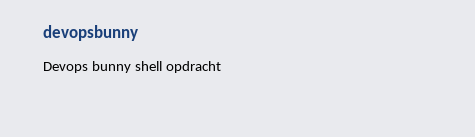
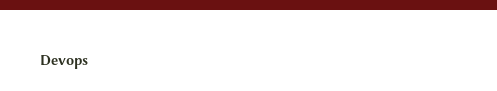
[43,25,138,41] [43,61,221,73] devopsbunny // Devops bunny shell opdracht -> [40,55,88,69] Devops

